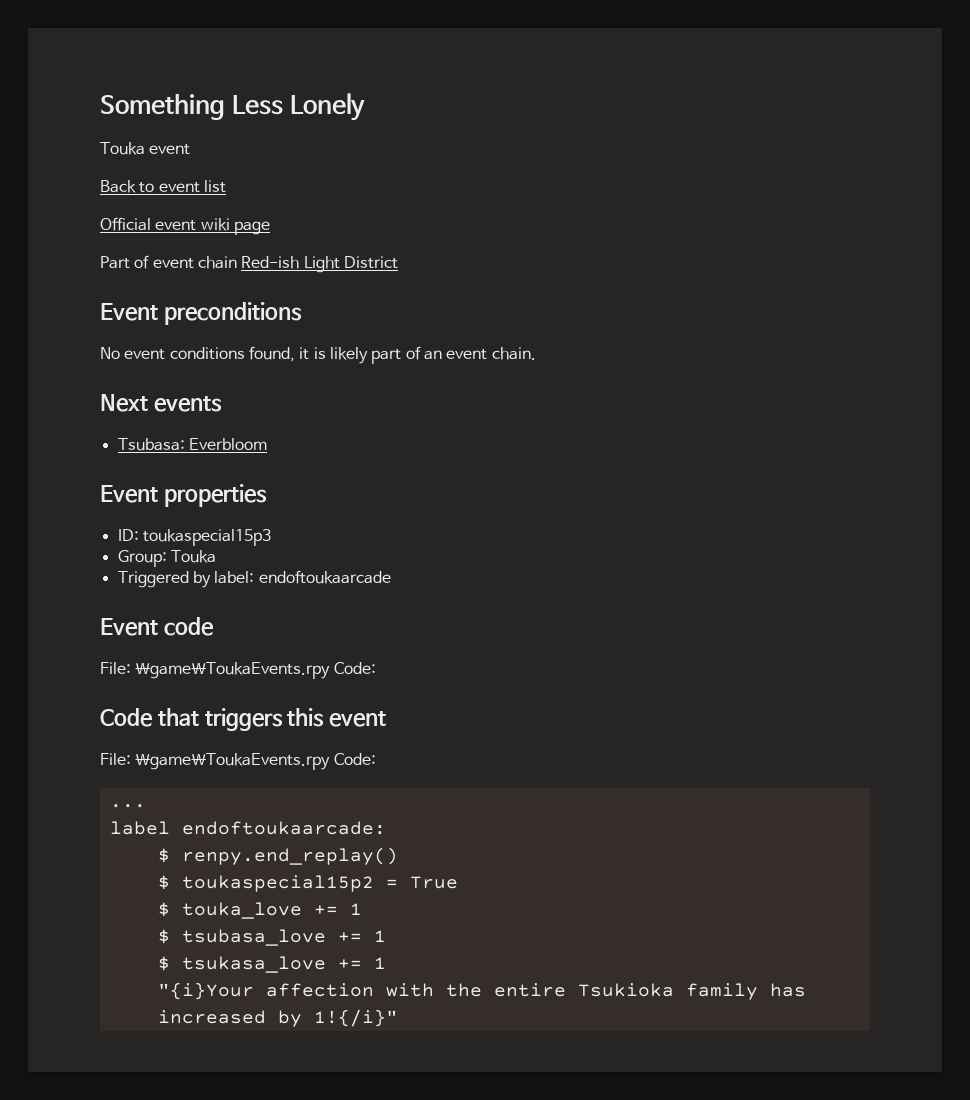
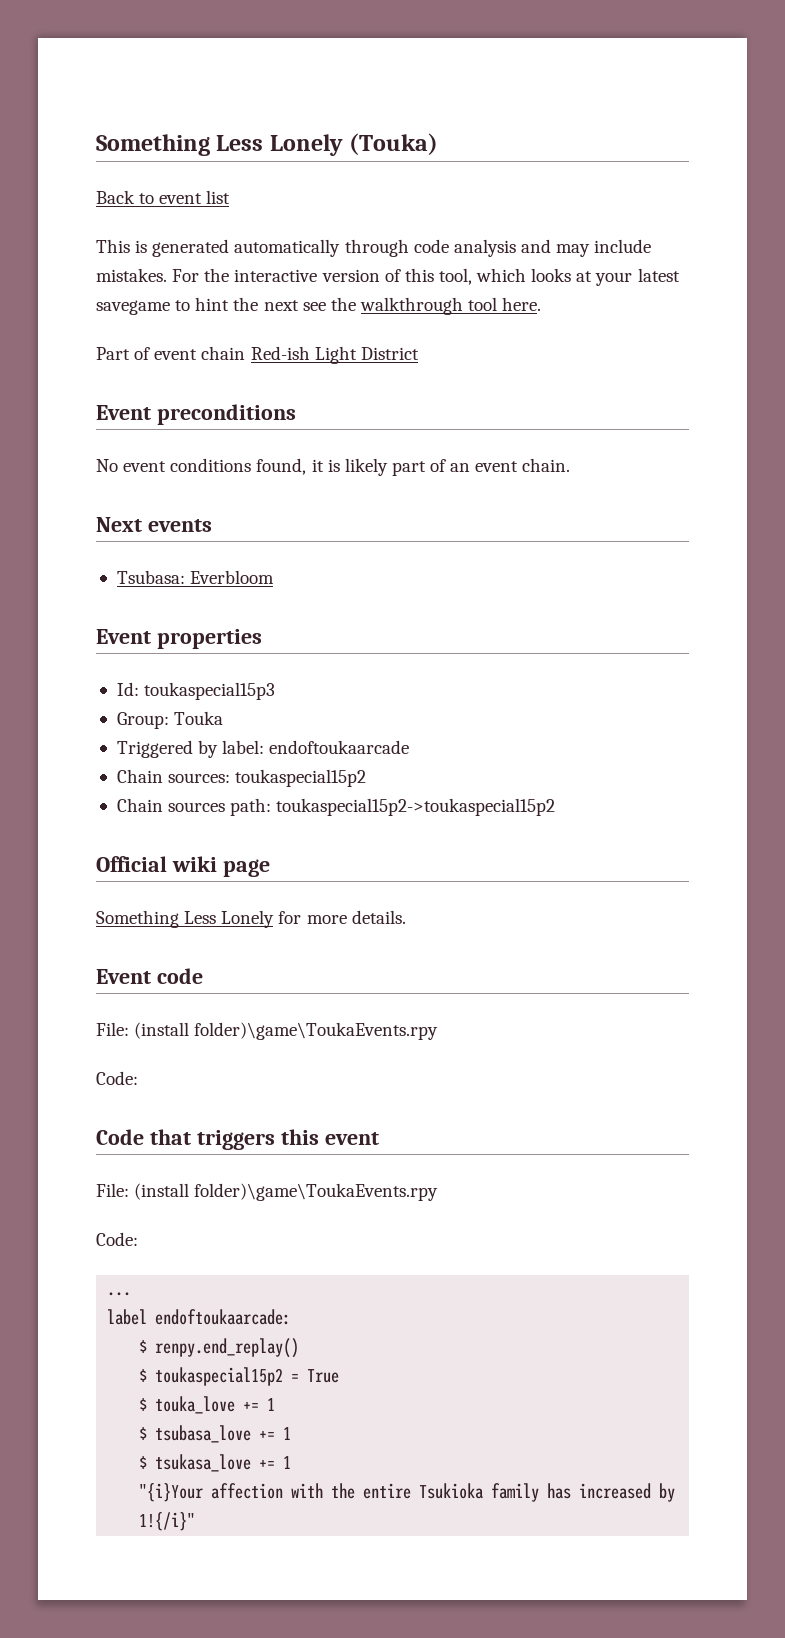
[100,93,366,121] [100,142,191,155] Something Less Lonely // Touka event -> [96,133,439,156] Something Less Lonely (Touka)
[100,217,270,235] Official event wiki page -> [96,239,652,257] [96,268,680,286] [96,297,542,315] This is generated automatically through code analysis and may include mistakes. For the interactive version of this tool, which looks at your latest savegame to hint the next see the walkthrough tool here.
[117,529,139,541] ID: -> [116,682,139,696] Id:
(391, 577) none -> [116,769,367,787] [116,798,556,816] [96,856,270,877] [96,910,406,928] // Chain sources: toukaspecial15p2 // Chain sources path: toukaspecial15p2->toukaspecial15p2 // Official wiki page // Something Less Lonely for more details.
[135,662,331,679] \game\ToukaEvents.rpy -> [134,1022,439,1040] (install folder)\game\ToukaEvents.rpy //
[135,753,331,770] \game\ToukaEvents.rpy -> [134,1183,439,1201] (install folder)\game\ToukaEvents.rpy //

